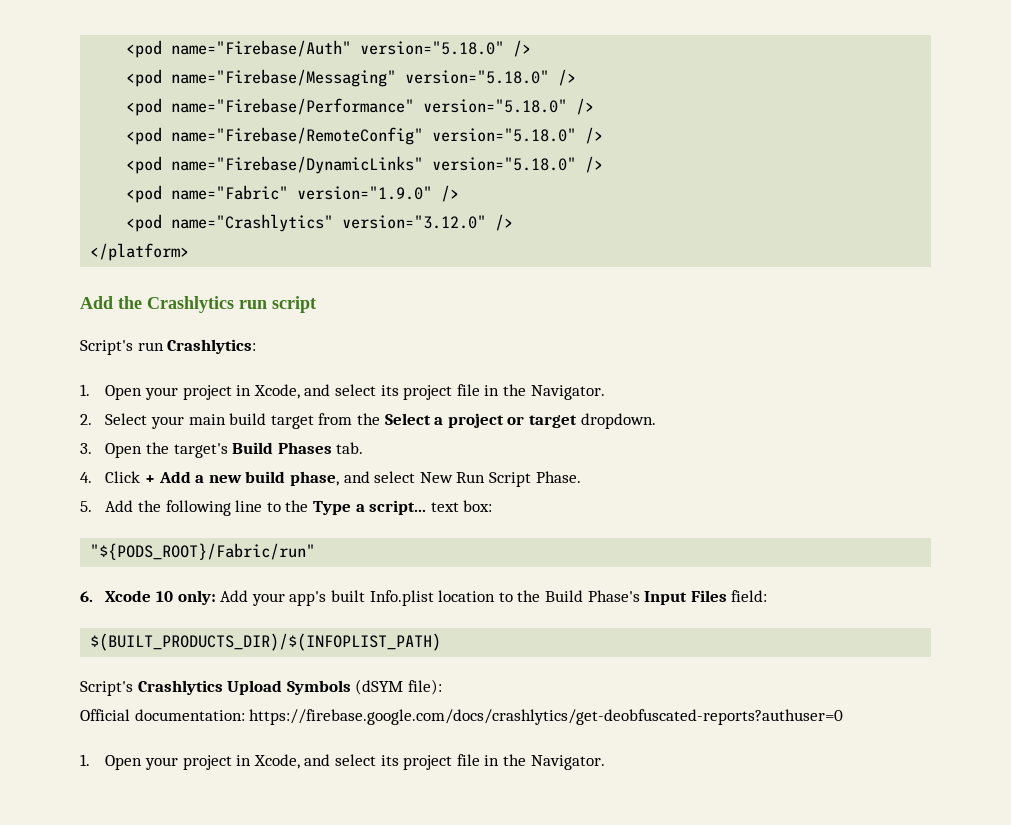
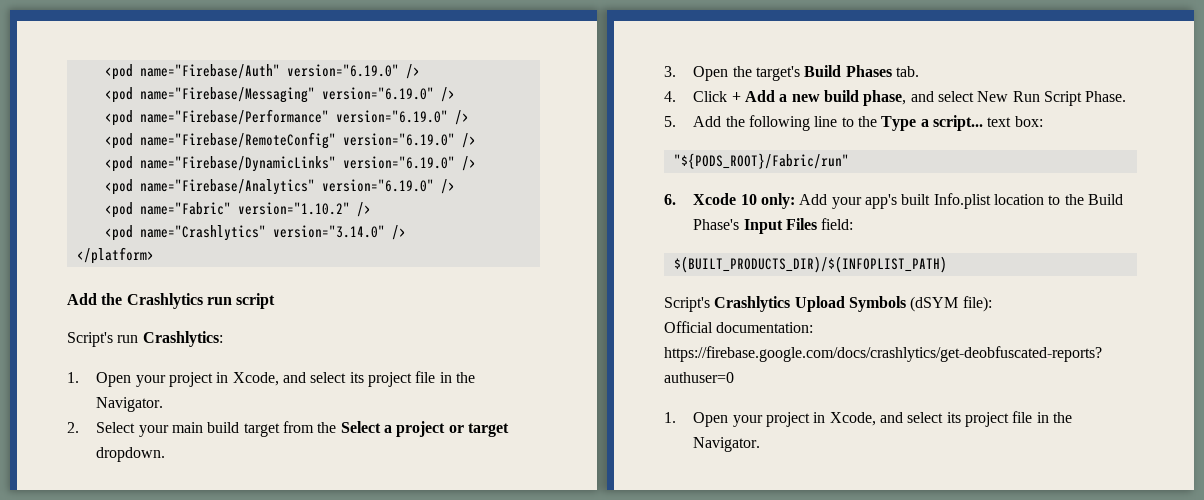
[360,41,505,55] version="5.18.0" -> [286,64,399,77] version="6.19.0"
[405,70,550,84] version="5.18.0" -> [321,87,434,100] version="6.19.0"
[423,99,568,113] version="5.18.0" -> [335,110,448,123] version="6.19.0"
[432,128,577,142] version="5.18.0" -> [342,133,455,146] version="6.19.0"
[432,157,577,171] version="5.18.0" -> [342,156,476,171] [104,179,434,195] version="6.19.0" /> // <pod name="Firebase/Analytics" version="6.19.0"
[297,186,433,200] version="1.9.0" -> [237,202,350,215] version="1.10.2"
[342,215,487,229] version="3.12.0" -> [272,225,385,238] version="3.14.0"

